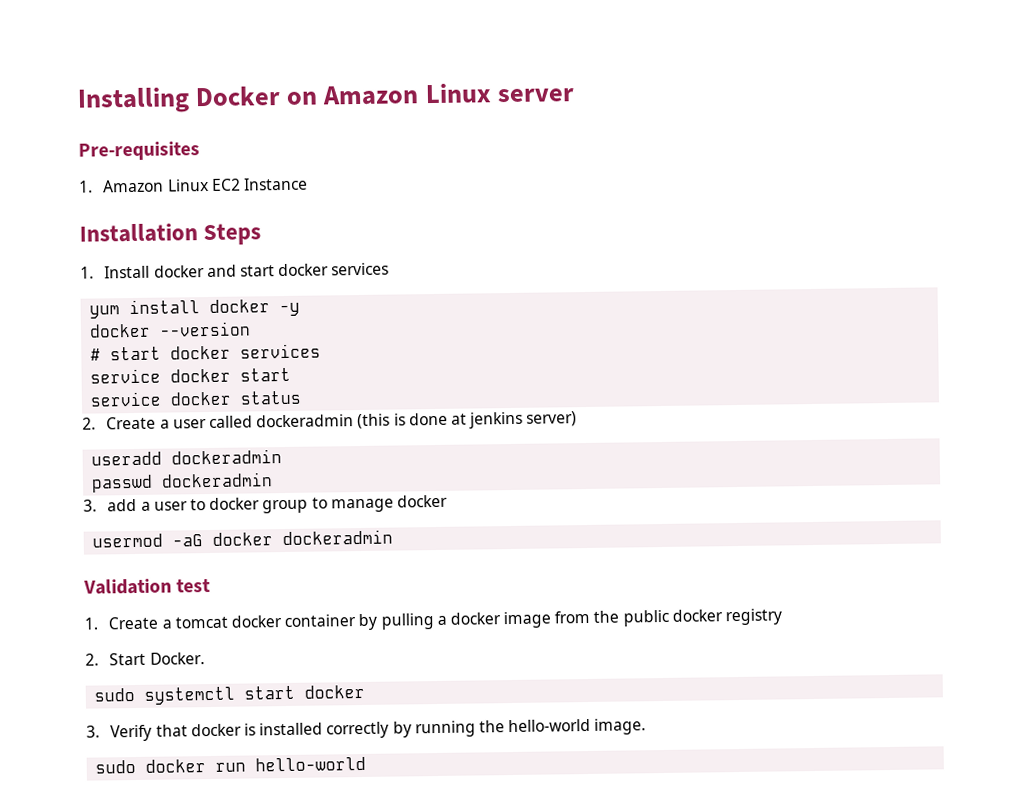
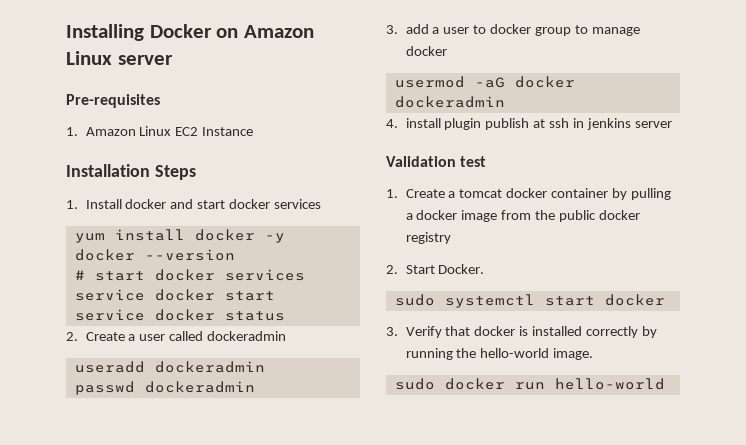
[357,411,578,430] (this is done at jenkins server) -> (287, 336) none
(394, 537) none -> [386,118,672,130] // 4. install plugin publish at ssh in jenkins server

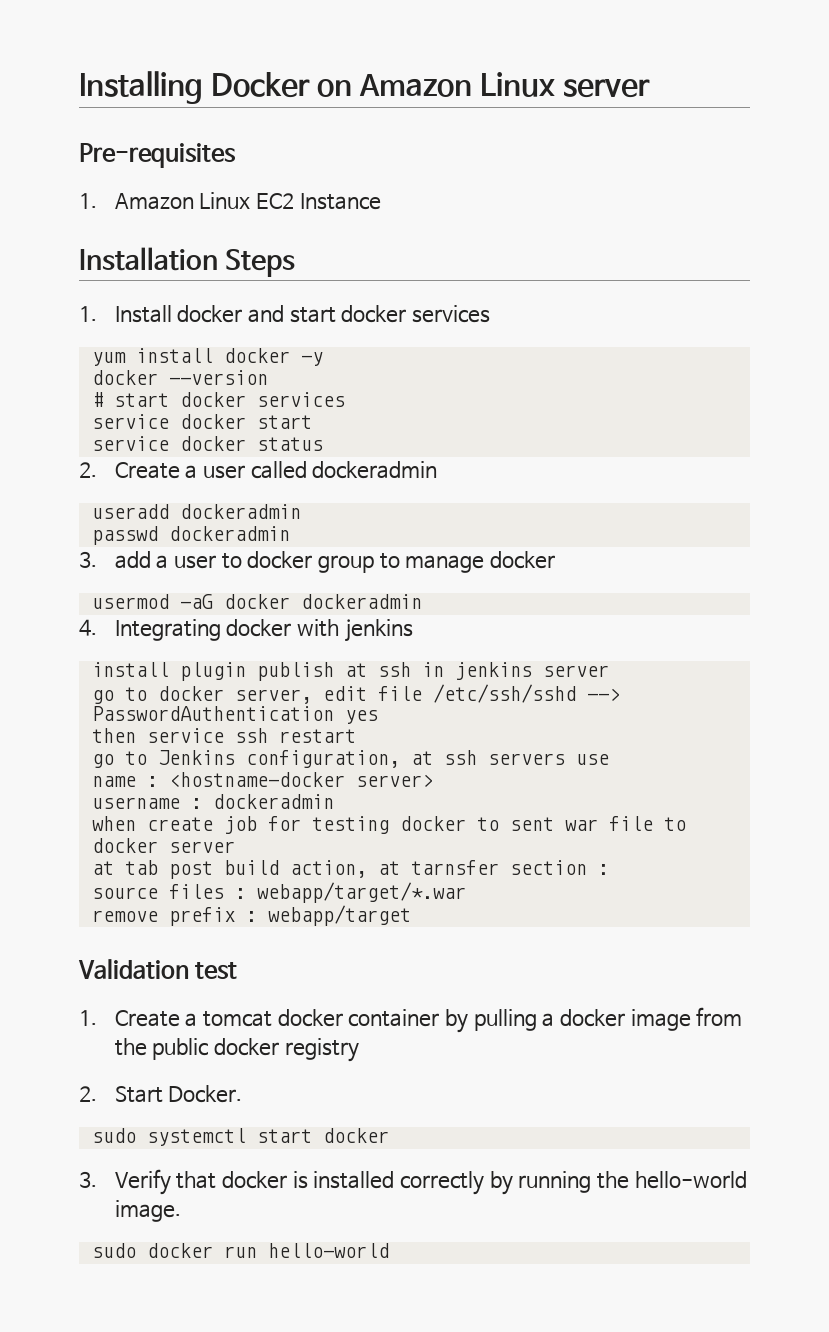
(398, 123) none -> [114,619,413,642] Integrating docker with jenkins //
(672, 124) none -> [91,684,620,704] [91,706,378,724] [91,728,356,743] [91,750,609,768] [91,772,433,787] [91,794,334,809] [91,816,686,834] [91,838,235,853] [91,860,609,879] [91,882,466,903] [91,905,411,926] // go to docker server, edit file /etc/ssh/sshd --> PasswordAuthentication yes // then service ssh restart // go to Jenkins configuration, at ssh servers use // name : <hostname-docker server> // username : dockeradmin // when create job for testing docker to sent war file to docker server // at tab post build action, at tarnsfer section : // source files : webapp/target/*.war // remove prefix : webapp/target

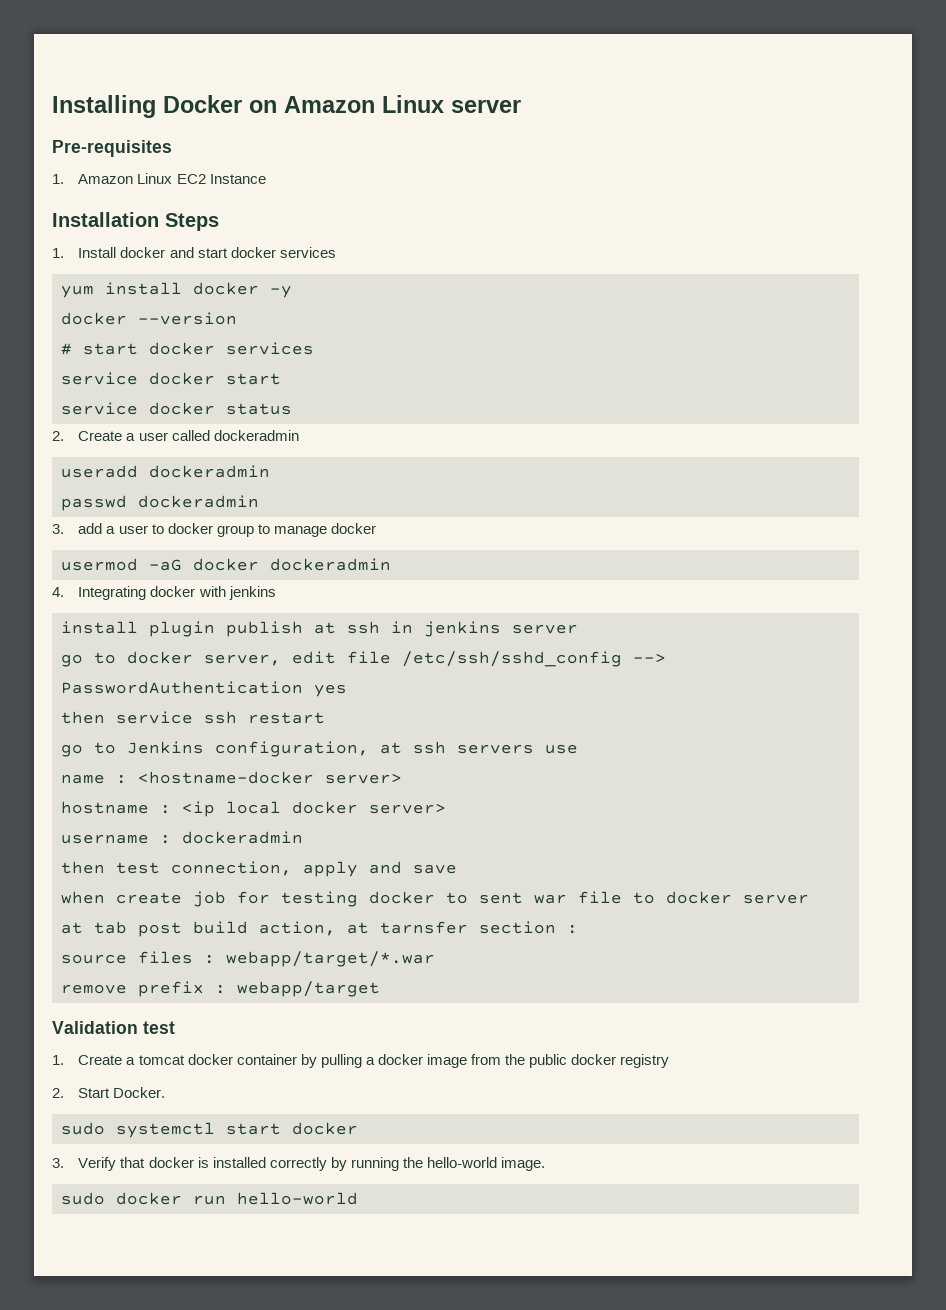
[432,684,576,703] /etc/ssh/sshd -> [402,651,622,667] /etc/ssh/sshd_config
[91,794,334,809] username : dockeradmin -> [61,801,446,817] [61,831,303,844] [61,861,457,877] hostname : <ip local docker server> // username : dockeradmin // then test connection, apply and save

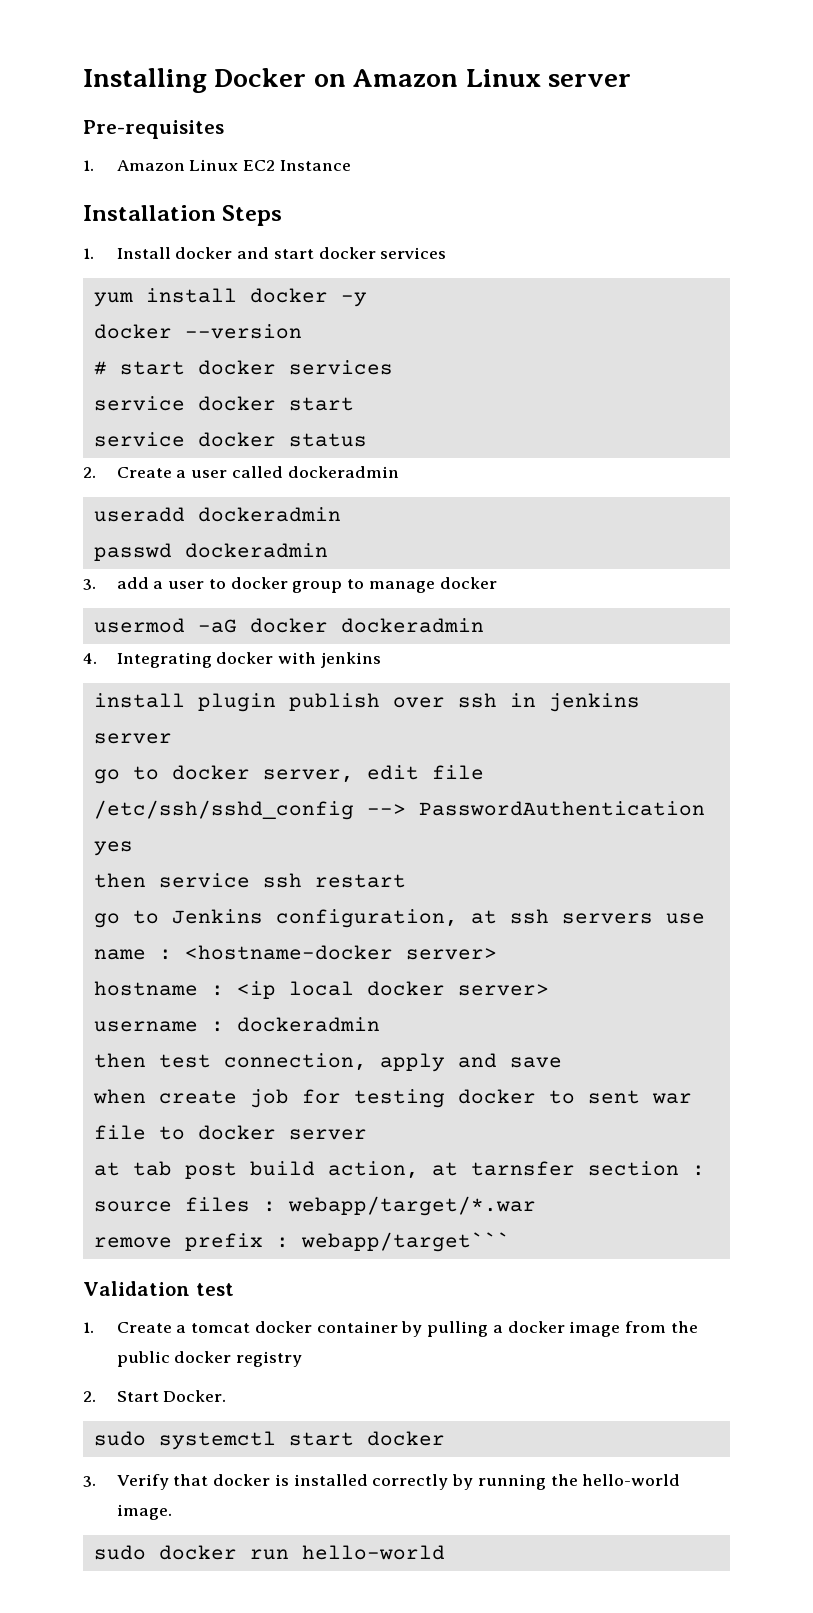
[314,622,336,634] at -> [392,697,445,708] over
[237,981,380,997] webapp/target -> [300,1232,510,1252] webapp/target```

